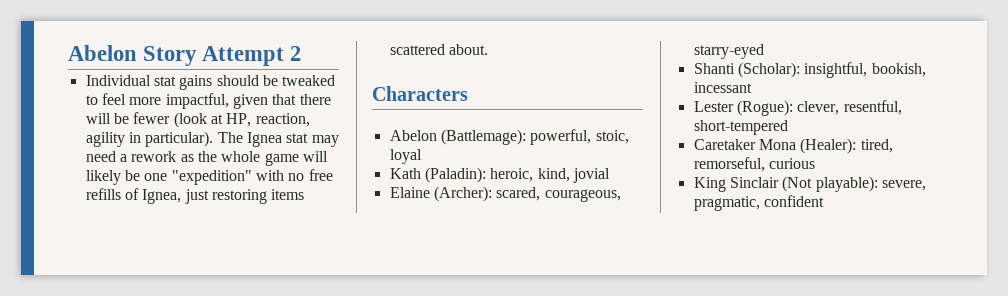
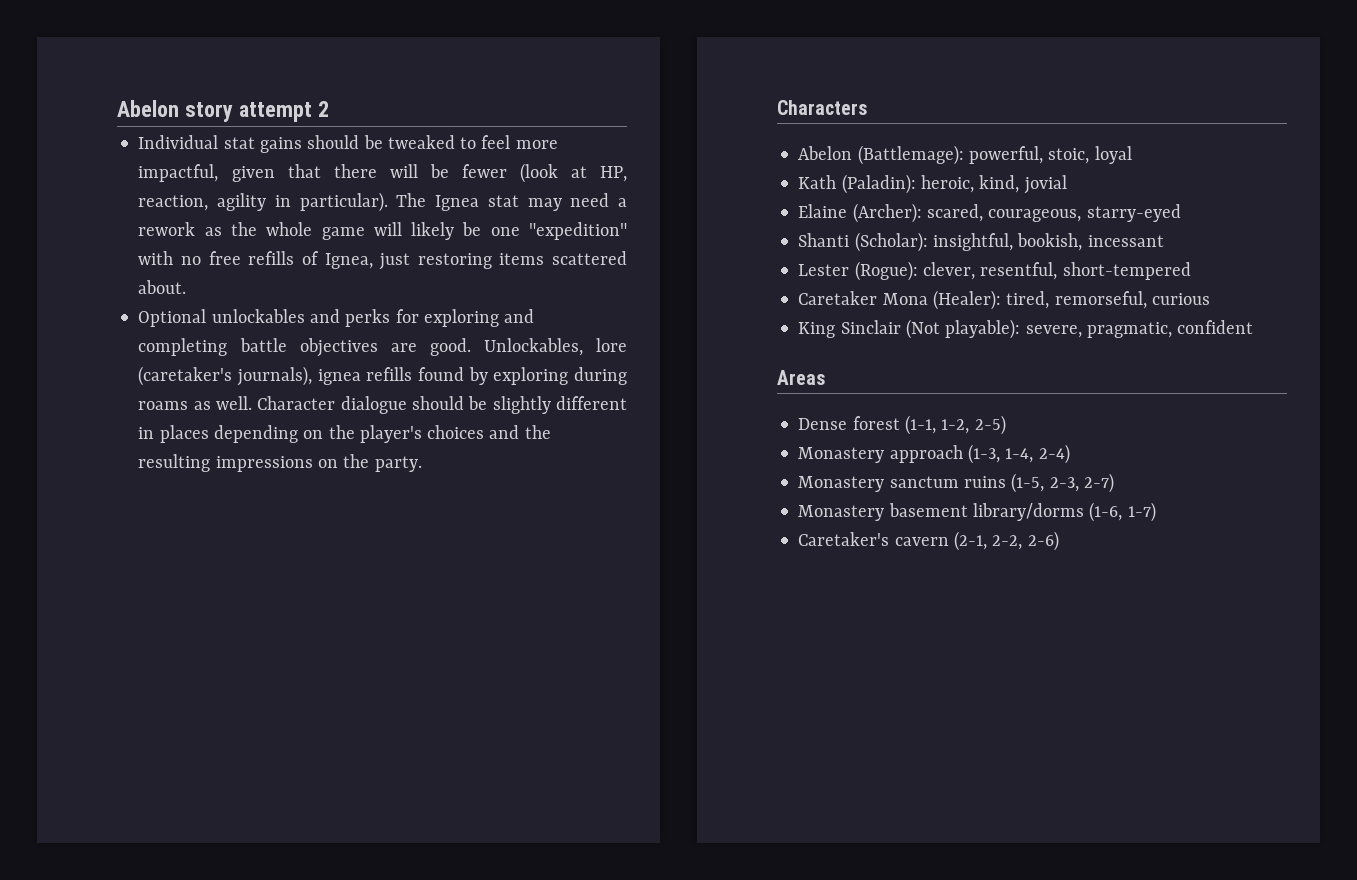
[68,45,285,66] Abelon Story Attempt -> [117,100,312,122] Abelon story attempt
(488, 49) none -> [138,309,535,327] [138,338,627,357] [138,366,627,386] [138,396,628,414] [138,425,551,443] [138,454,422,472] // Optional unlockables and perks for exploring and completing battle objectives are good. Unlockables, lore (caretaker's journals), ignea refills found by exploring during roams as well. Character dialogue should be slightly different in places depending on the player's choices and the resulting impressions on the party.
(824, 201) none -> [777,370,825,385] [798,415,1006,435] [798,444,1070,464] [798,473,1114,493] [798,502,1156,522] [798,531,1059,551] // Areas // Dense forest (1-1, 1-2, 2-5) // Monastery approach (1-3, 1-4, 2-4) // Monastery sanctum ruins (1-5, 2-3, 2-7) // Monastery basement library/dorms (1-6, 1-7) // Caretaker's cavern (2-1, 2-2, 2-6)

